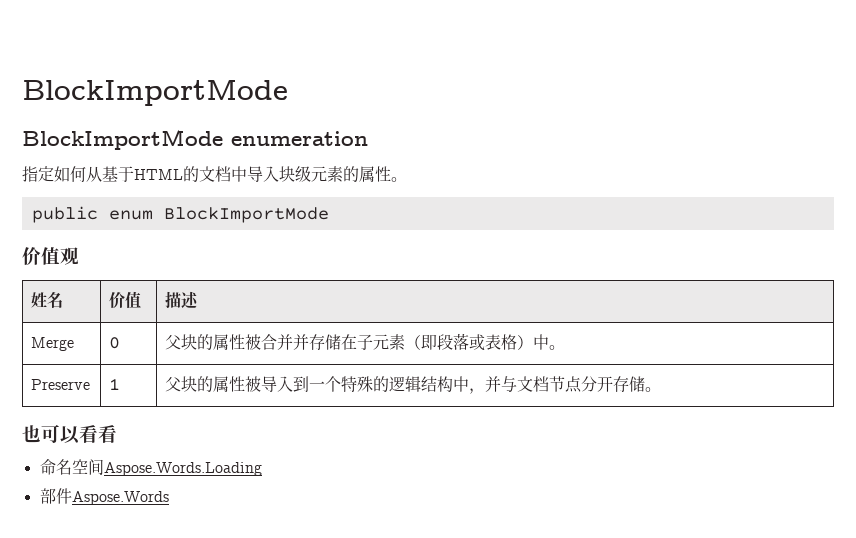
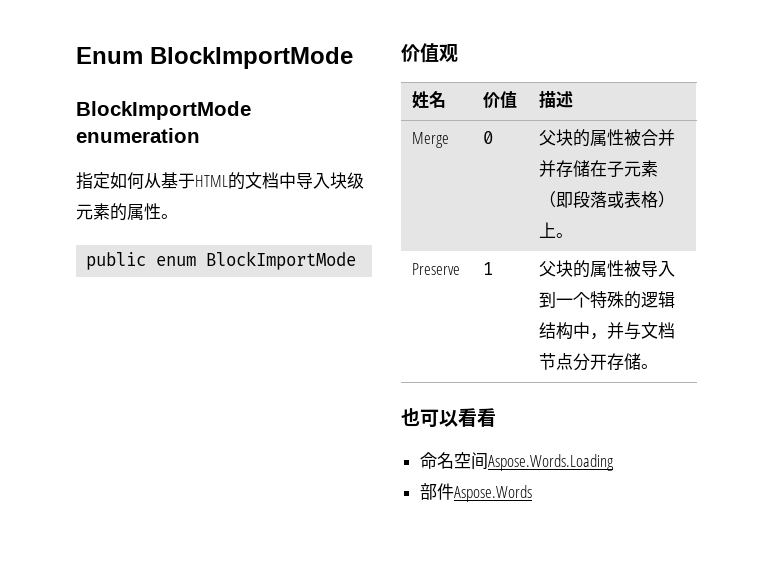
(22, 93) none -> [76,47,143,64] Enum
[532,334,549,350] 中 -> [539,222,557,238] 上

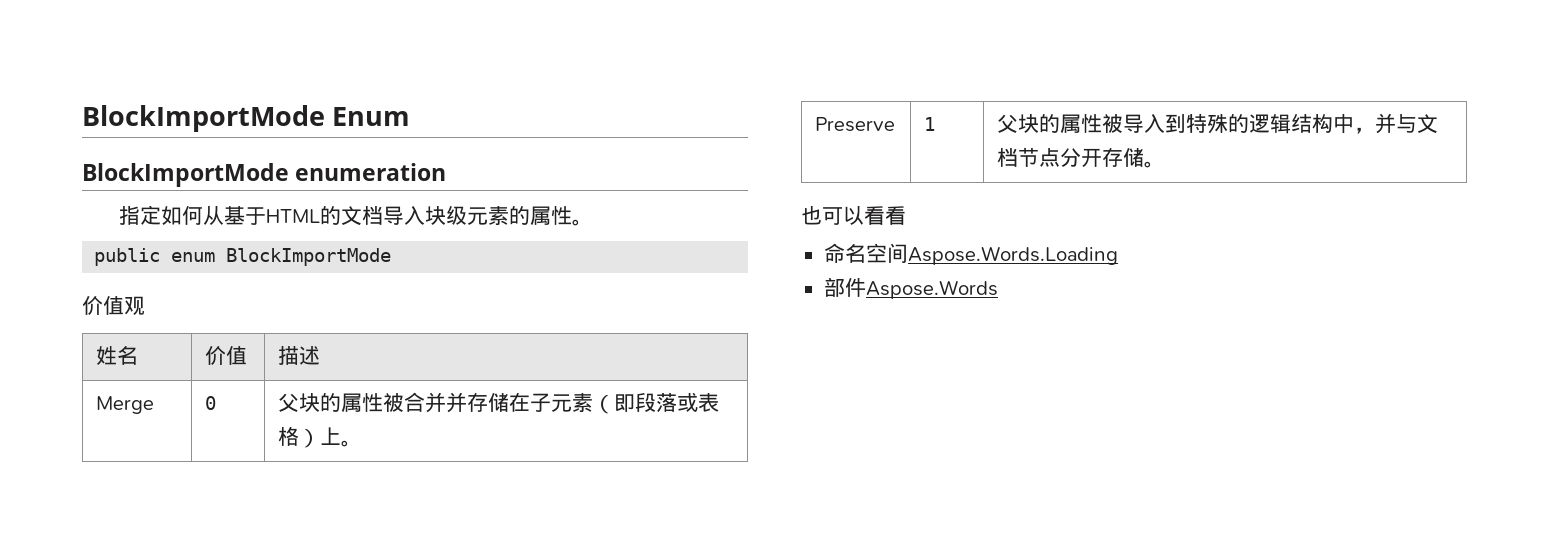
(76, 55) none -> [82,105,325,132] BlockImportMode
[150,47,353,69] BlockImportMode -> (411, 116) none
[279,172,296,189] 中 -> (383, 215) none
[556,292,591,308] 一个 -> (1187, 123) none

